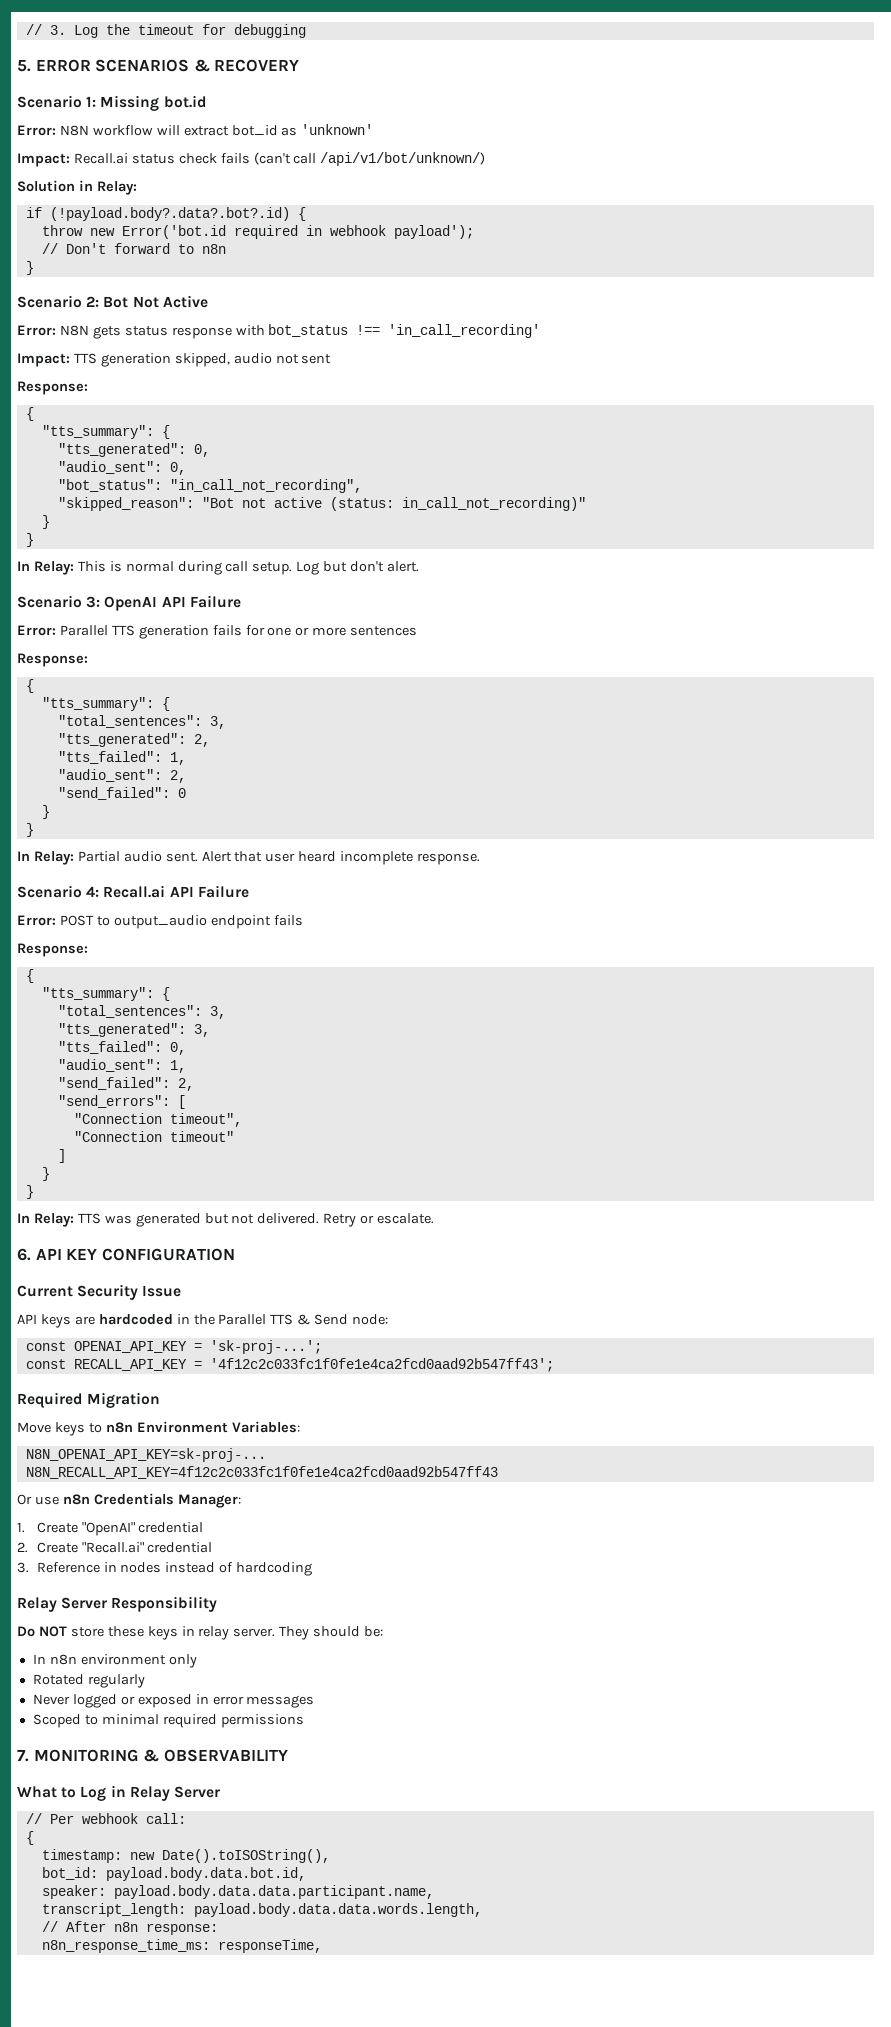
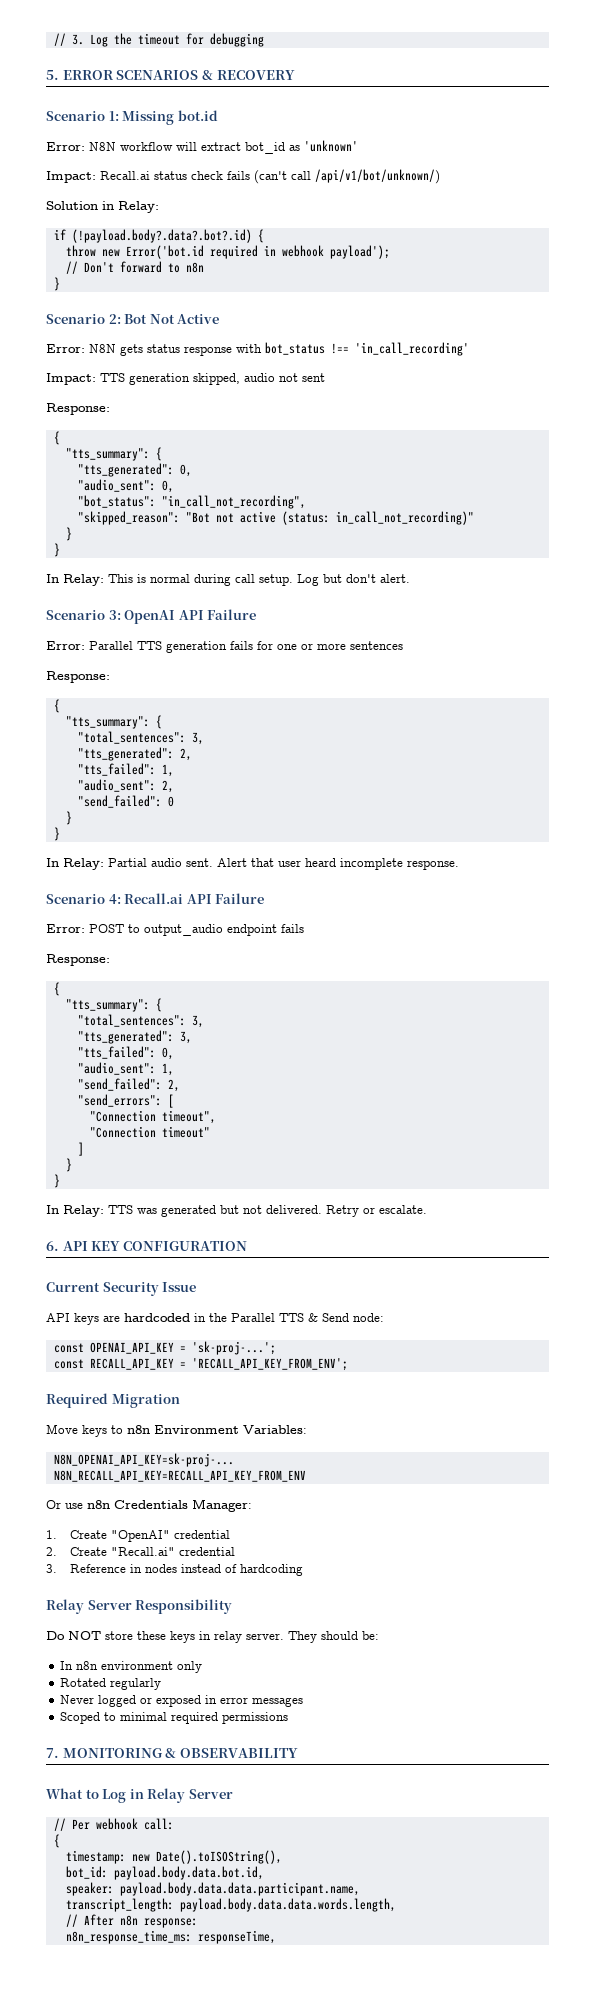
[209,1358,554,1372] '4f12c2c033fc1f0fe1e4ca2fcd0aad92b547ff43'; -> [191,1358,348,1371] 'RECALL_API_KEY_FROM_ENV';
[25,1466,498,1479] N8N_RECALL_API_KEY=4f12c2c033fc1f0fe1e4ca2fcd0aad92b547ff43 -> [53,1470,306,1482] N8N_RECALL_API_KEY=RECALL_API_KEY_FROM_ENV

